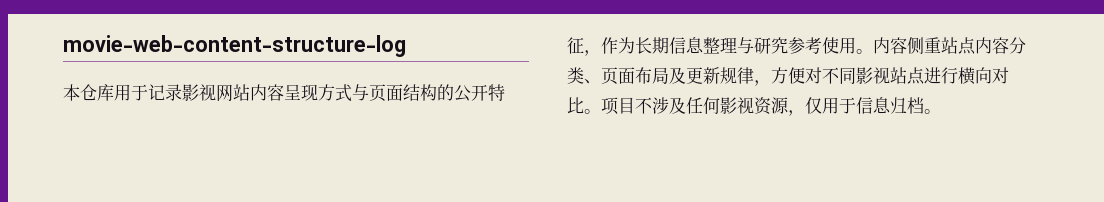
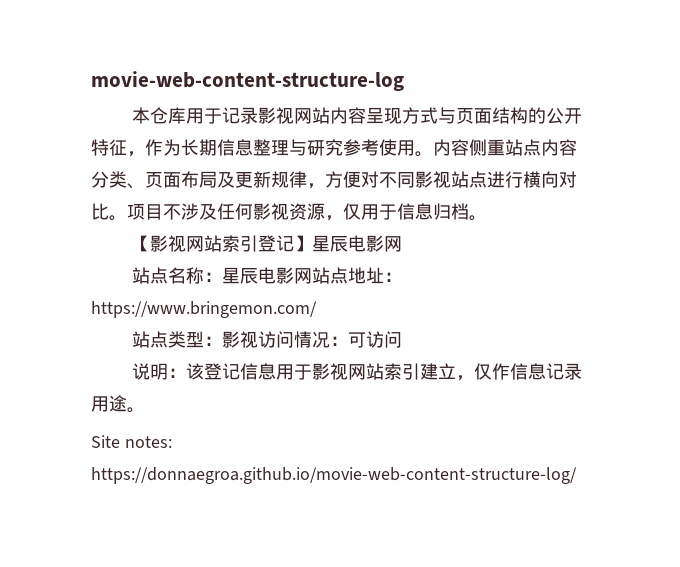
(941, 111) none -> [132,235,403,252] [132,267,403,284] [91,301,317,318] [132,331,403,348] [132,363,583,381] [91,395,145,413] [91,435,172,448] [91,467,577,484] // 【影视网站索引登记】星辰电影网 // 站点名称：星辰电影网站点地址：https://www.bringemon.com/ // 站点类型：影视访问情况：可访问 // 说明：该登记信息用于影视网站索引建立，仅作信息记录用途。 // Site notes: https://donnaegroa.github.io/movie-web-content-structure-log/

